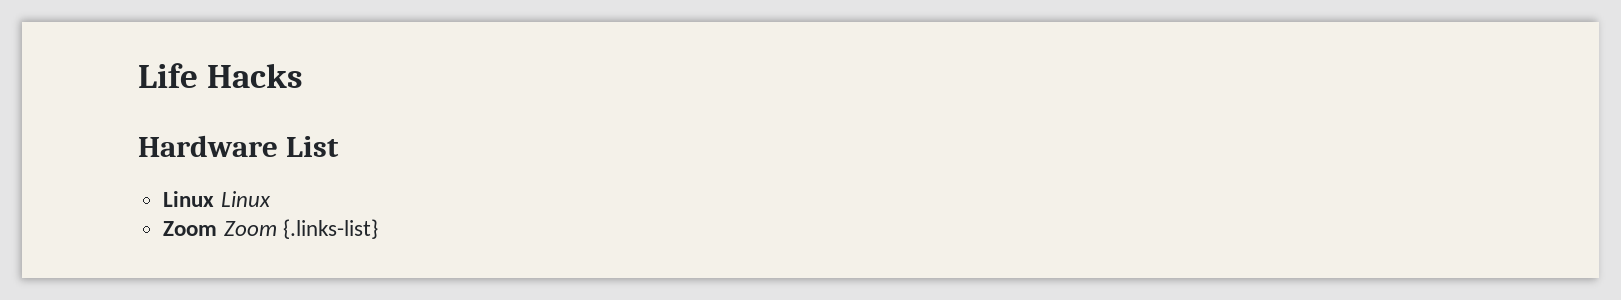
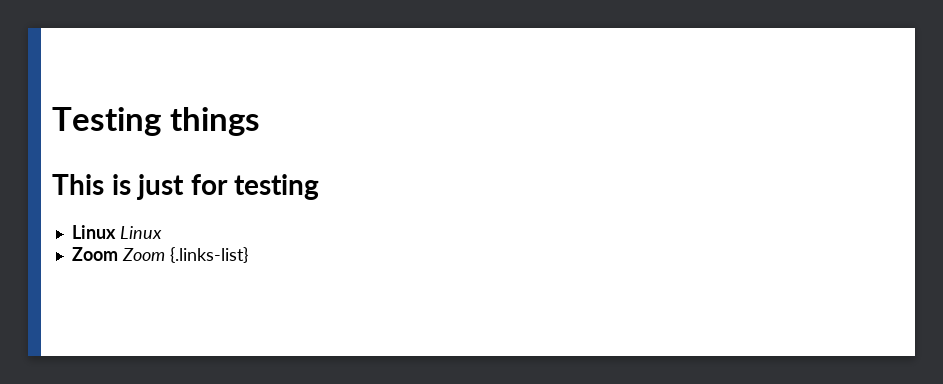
[138,63,304,88] [138,135,340,157] Life Hacks // Hardware List -> [52,107,260,136] [52,174,320,200] Testing things // This is just for testing

